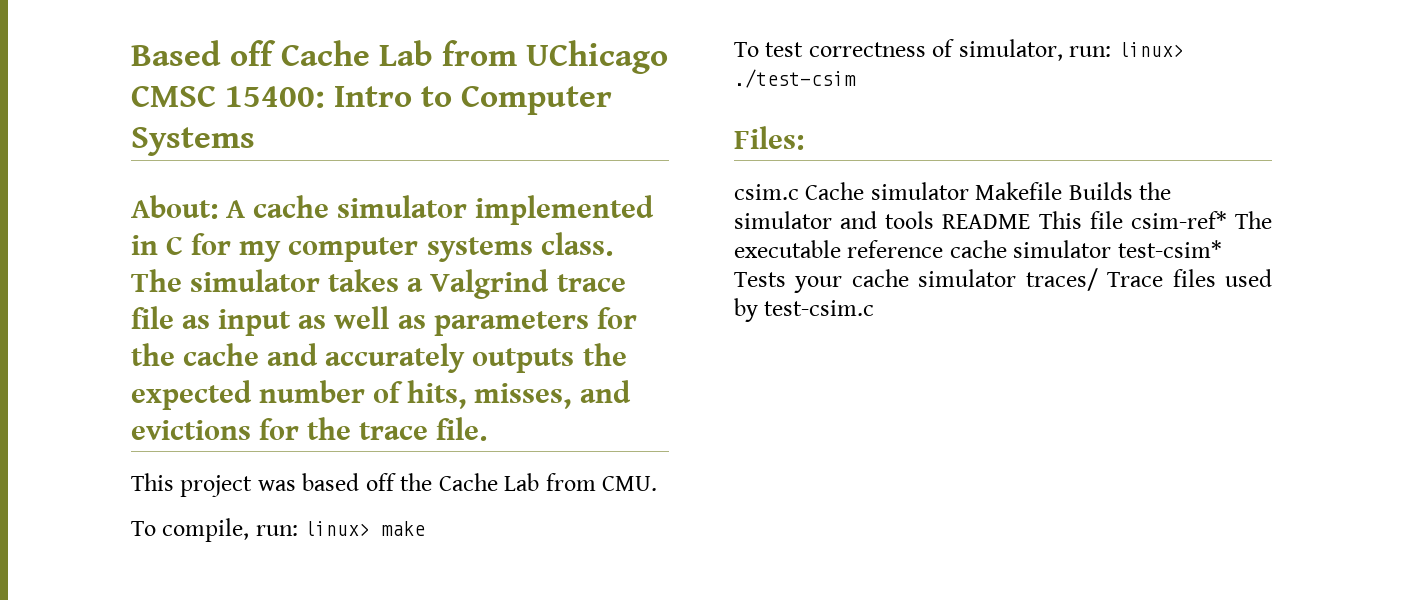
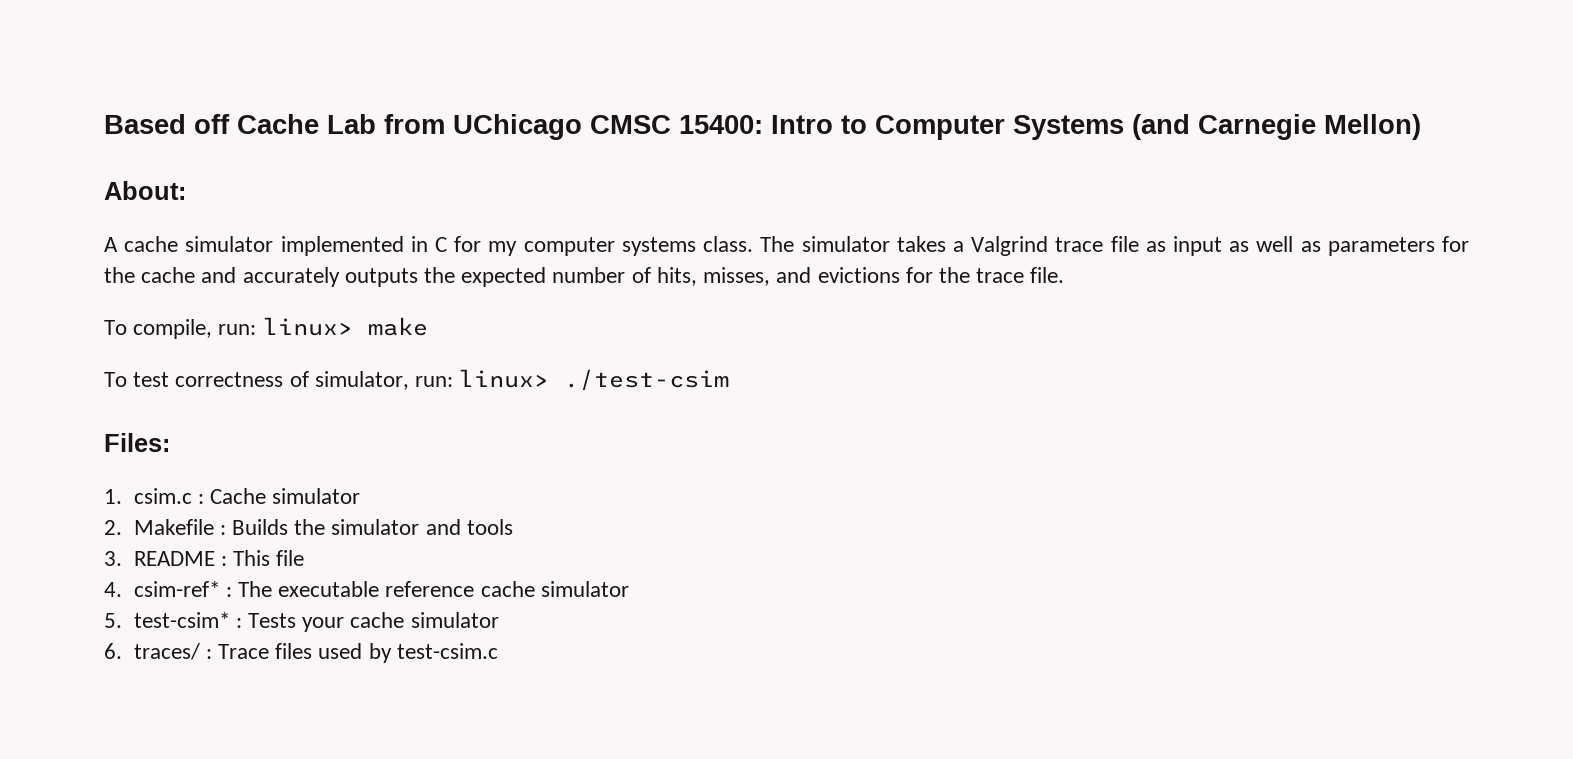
(255, 141) none -> [1132,114,1421,140] (and Carnegie Mellon)
(218, 207) none -> (186, 190) //
[131,473,658,497] // This project was based off the Cache Lab from CMU. -> (1065, 275) none
[734,184,799,200] csim.c -> [104,488,204,504] 1. csim.c :
[975,182,1063,200] Makefile -> [104,519,226,535] // 2. Makefile :
[942,214,1031,229] README -> [104,551,227,566] // 3. README :
[1130,211,1227,229] csim-ref* -> [104,581,232,597] // 4. csim-ref* :
[1117,240,1222,258] test-csim* -> [104,612,242,628] // 5. test-csim* :
[1025,268,1098,291] traces/ -> [104,643,212,660] // 6. traces/ :

